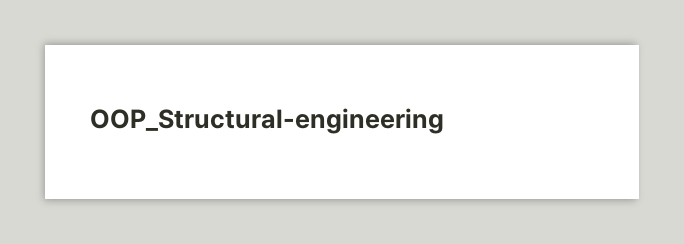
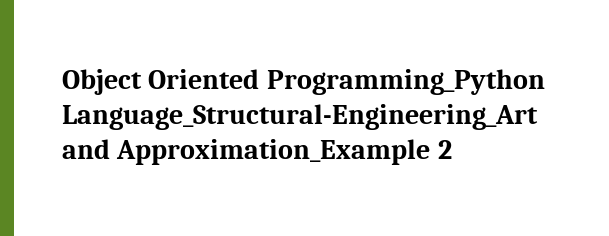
[90,108,444,134] OOP_Structural-engineering -> [62,69,545,95] [62,104,538,130] [62,139,452,165] Object Oriented Programming_Python Language_Structural-Engineering_Art and Approximation_Example 2

